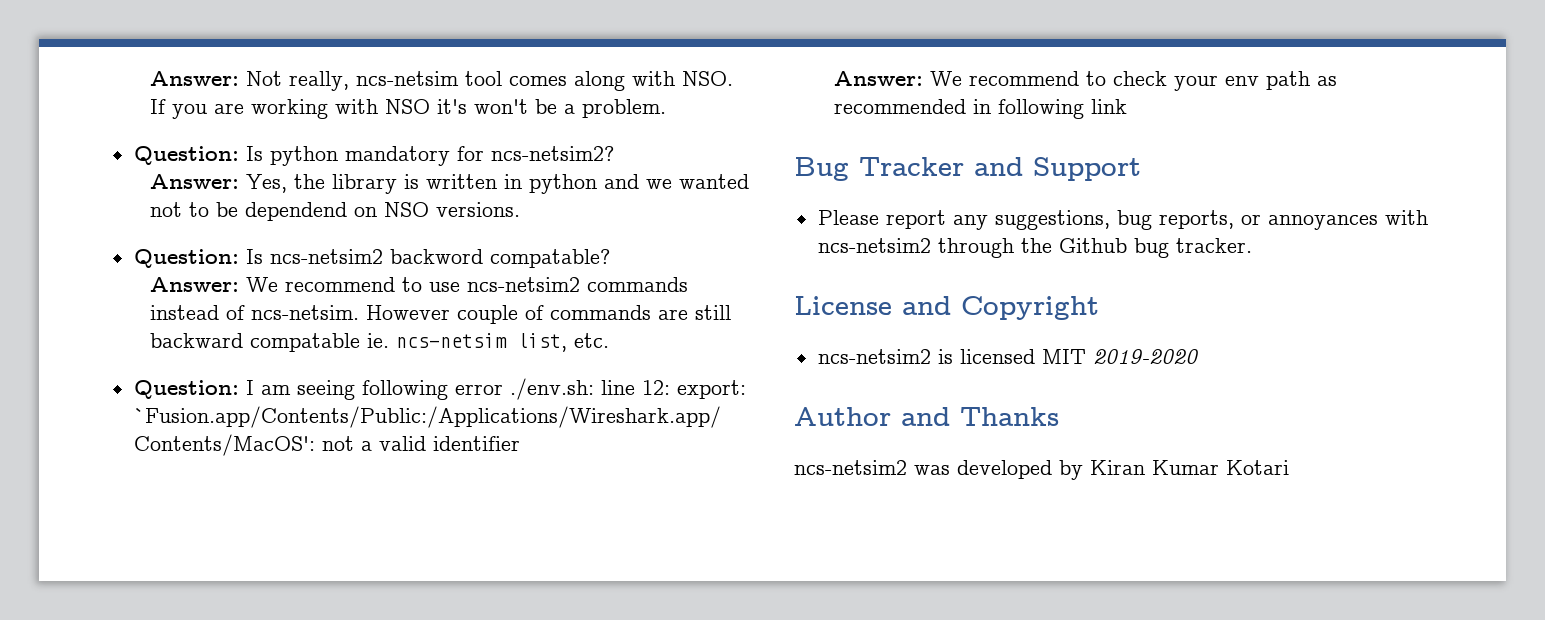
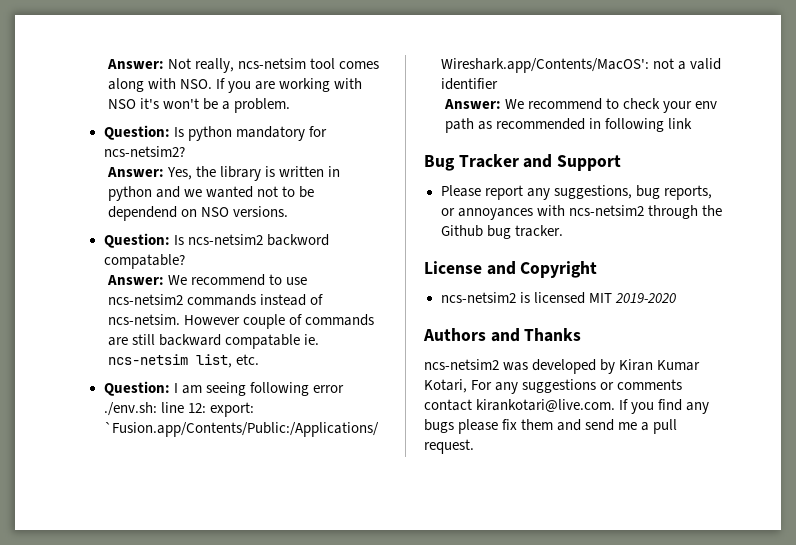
[794,407,891,426] Author -> [423,328,486,341] Authors
[1226,460,1289,475] Kotari -> [424,379,683,394] [424,399,710,414] [424,419,678,434] [424,439,474,454] Kotari, For any suggestions or comments contact kirankotari@live.com. If you find any bugs please fix them and send me a pull request.

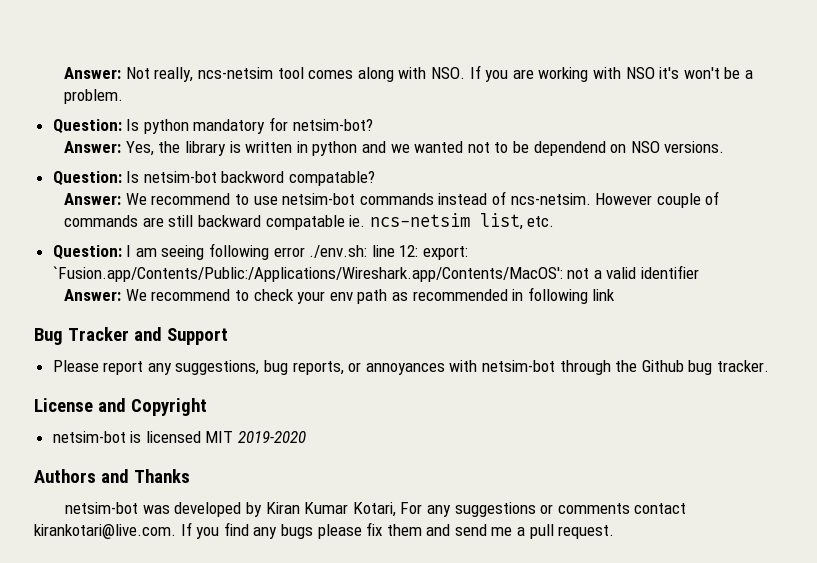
[103,146,185,157] ncs-netsim2? -> [292,119,373,131] netsim-bot?
[187,234,263,245] ncs-netsim2 -> [143,171,217,183] netsim-bot
[107,294,183,305] ncs-netsim2 -> [282,193,356,205] netsim-bot
[568,205,644,216] ncs-netsim2 -> [482,360,556,372] netsim-bot
[440,292,516,303] ncs-netsim2 -> [52,431,126,443] netsim-bot
[424,359,499,370] ncs-netsim2 -> [65,502,139,514] netsim-bot

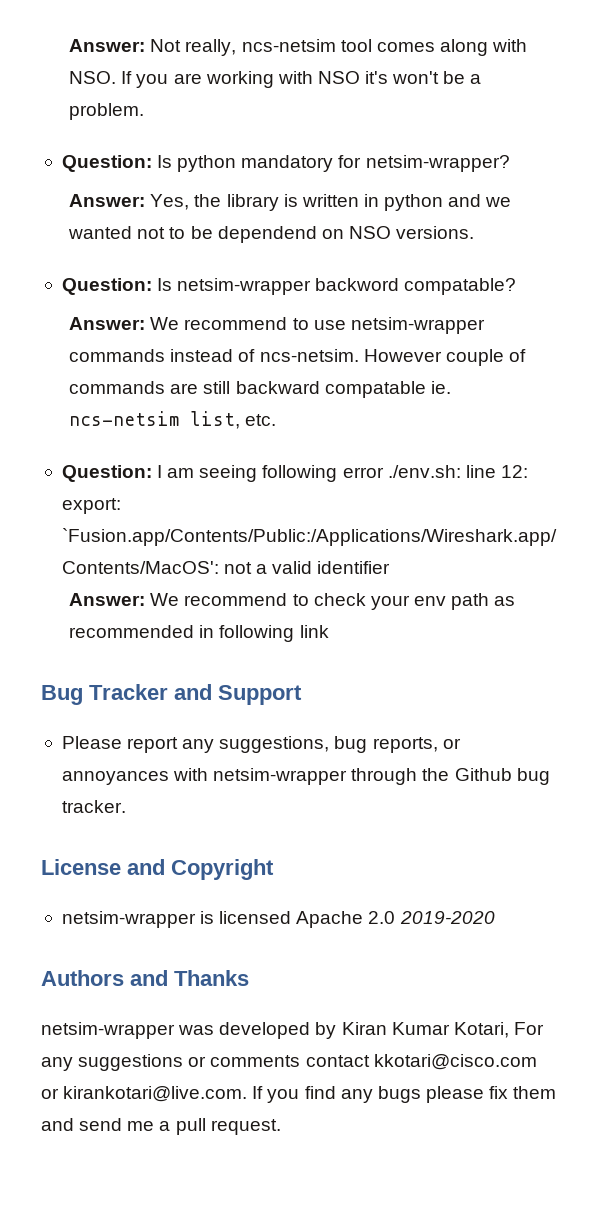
[292,119,373,131] netsim-bot? -> [365,155,510,172] netsim-wrapper?
[143,171,217,183] netsim-bot -> [177,278,312,295] netsim-wrapper
[282,193,356,205] netsim-bot -> [350,317,485,334] netsim-wrapper
[482,360,556,372] netsim-bot -> [213,768,348,785] netsim-wrapper
[52,431,126,443] netsim-bot -> [61,911,196,928] netsim-wrapper
[205,431,234,443] MIT -> [296,911,396,928] Apache 2.0
[65,502,139,514] netsim-bot -> [41,1022,175,1039] netsim-wrapper
(687, 508) none -> [373,1054,537,1070] [41,1088,59,1099] kkotari@cisco.com or

